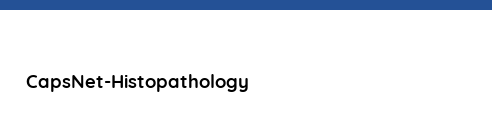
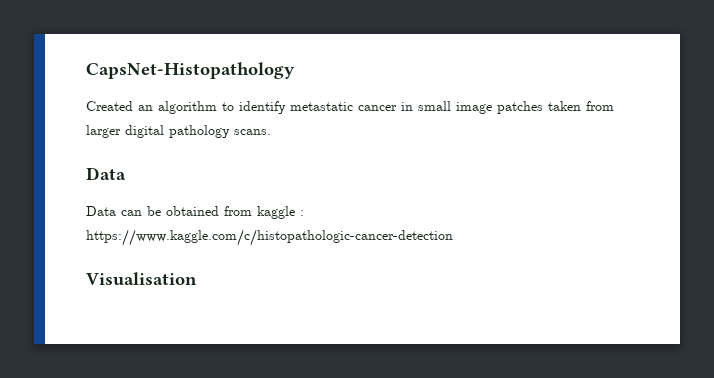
(249, 83) none -> [86,101,614,114] [86,125,271,138] [86,167,126,180] [86,206,304,219] [86,229,453,246] [86,272,197,286] // Created an algorithm to identify metastatic cancer in small image patches taken from larger digital pathology scans. // Data // Data can be obtained from kaggle : https://www.kaggle.com/c/histopathologic-cancer-detection // Visualisation

